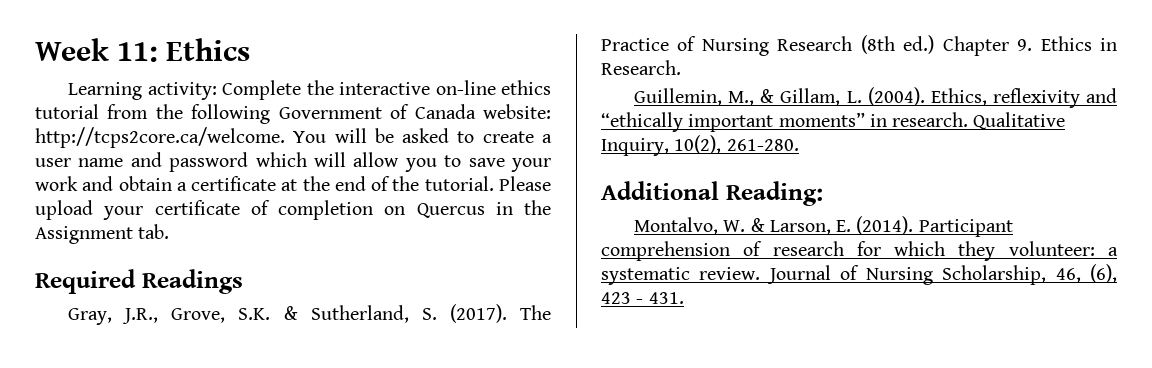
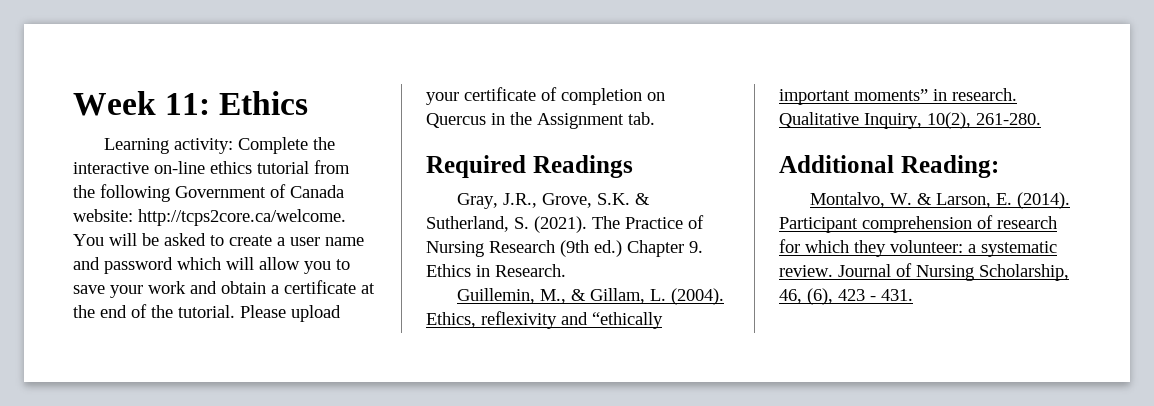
[449,304,507,323] (2017). -> [534,216,587,233] (2021).
[860,35,895,54] (8th -> [560,240,589,257] (9th

